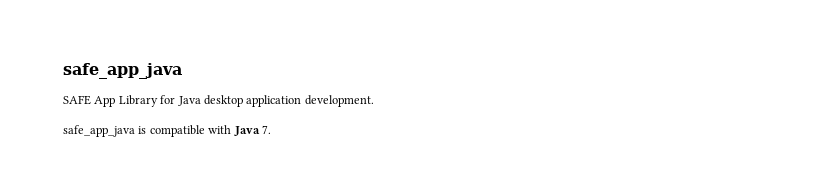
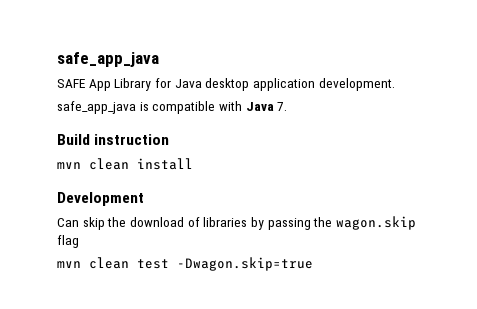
(271, 129) none -> [57,134,170,145] [57,158,193,170] [57,192,144,206] [57,216,416,230] [57,235,79,248] [57,257,313,271] // Build instruction // mvn clean install // Development // Can skip the download of libraries by passing the wagon.skip flag // mvn clean test -Dwagon.skip=true

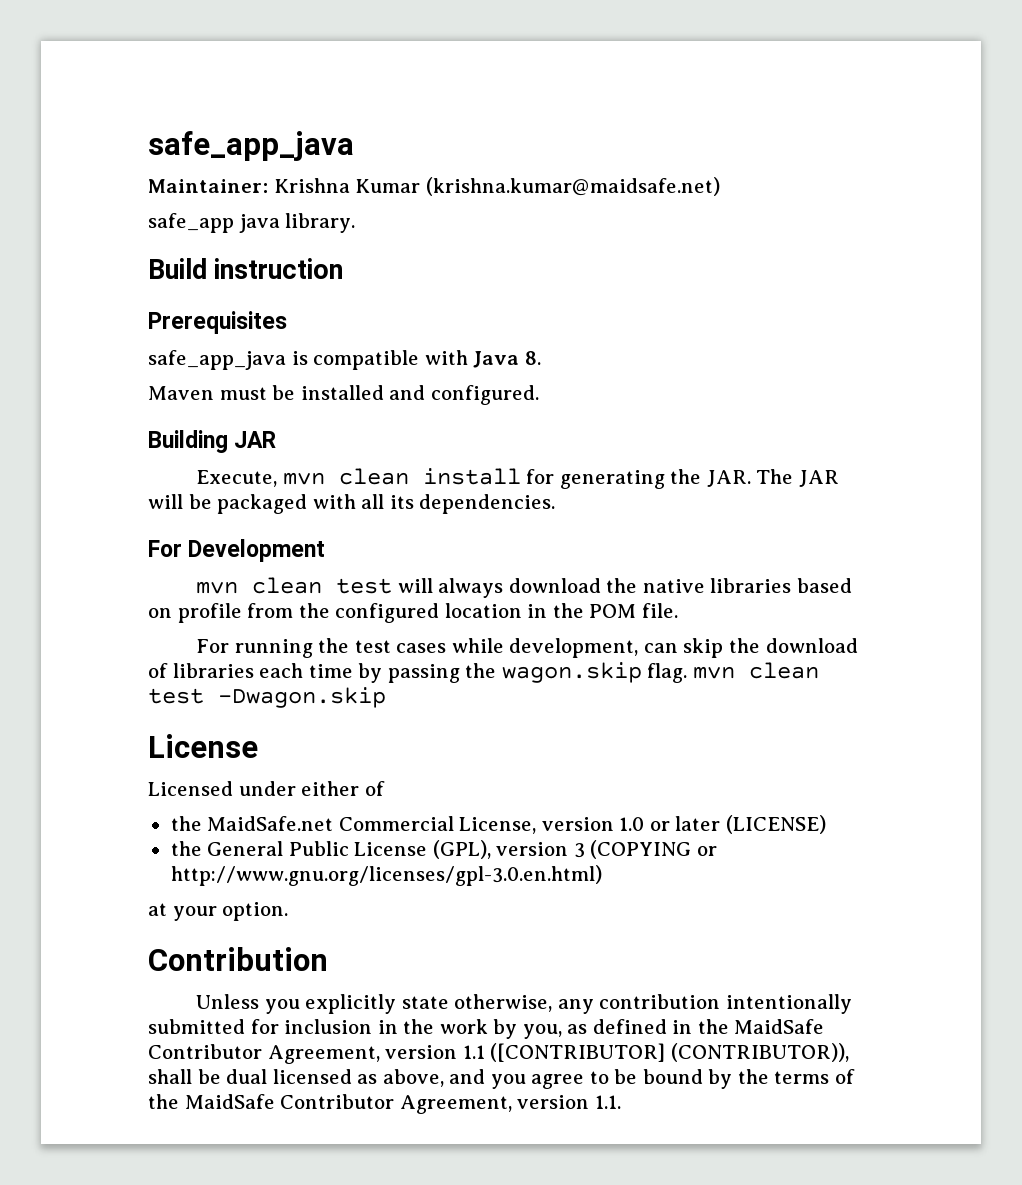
[57,78,395,91] SAFE App Library for Java desktop application development. -> [148,177,720,196] [148,213,356,233] [148,258,344,279] [148,311,287,334] Maintainer: Krishna Kumar (krishna.kumar@maidsafe.net) // safe_app java library. // Build instruction // Prerequisites
[277,102,288,111] [57,134,170,145] [57,158,193,170] [57,192,144,206] [57,218,79,227] 7. // Build instruction // mvn clean install // Development // Can -> [524,351,541,365] [148,385,539,405] [148,430,277,453] [196,468,839,489] [148,494,556,514] [148,539,326,562] [196,577,852,598] [148,603,678,623] [196,638,678,658] 8. // Maven must be installed and configured. // Building JAR // Execute, mvn clean install for generating the JAR. The JAR will be packaged with all its dependencies. // For Development // mvn clean test will always download the native libraries based on profile from the configured location in the POM file. // For running the test cases while development, can
(248, 222) none -> [259,663,353,678] each time
[57,235,79,248] [57,257,313,271] flag // mvn clean test -Dwagon.skip=true -> [647,662,819,683] [148,687,386,708] [148,734,258,758] [148,781,385,796] [170,815,826,834] [170,840,717,859] [170,865,602,886] [148,902,289,921] [148,947,328,971] [196,994,852,1014] [148,1019,825,1039] [148,1043,849,1064] [148,1069,856,1089] [148,1094,621,1114] flag. mvn clean test -Dwagon.skip // License // Licensed under either of // the MaidSafe.net Commercial License, version 1.0 or later (LICENSE) // the General Public License (GPL), version 3 (COPYING or http://www.gnu.org/licenses/gpl-3.0.en.html) // at your option. // Contribution // Unless you explicitly state otherwise, any contribution intentionally submitted for inclusion in the work by you, as defined in the MaidSafe Contributor Agreement, version 1.1 ([CONTRIBUTOR] (CONTRIBUTOR)), shall be dual licensed as above, and you agree to be bound by the terms of the MaidSafe Contributor Agreement, version 1.1.

